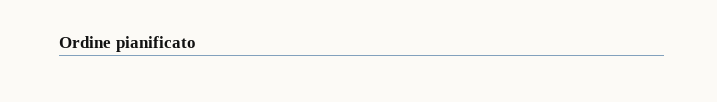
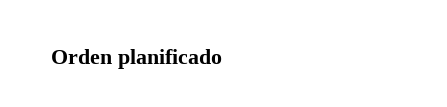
[59,36,196,52] Ordine pianificato -> [51,49,222,69] Orden planificado

